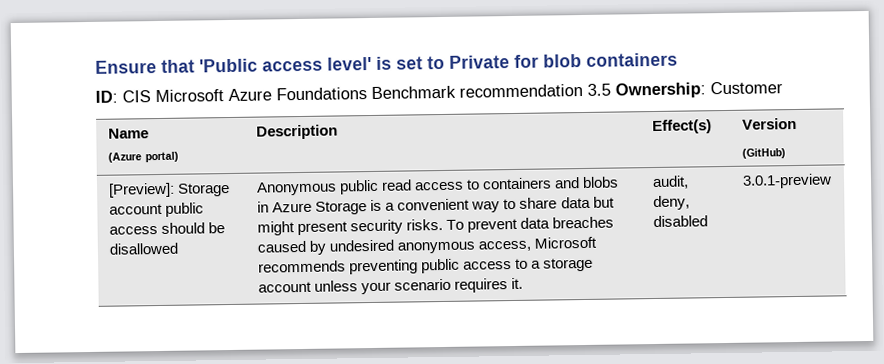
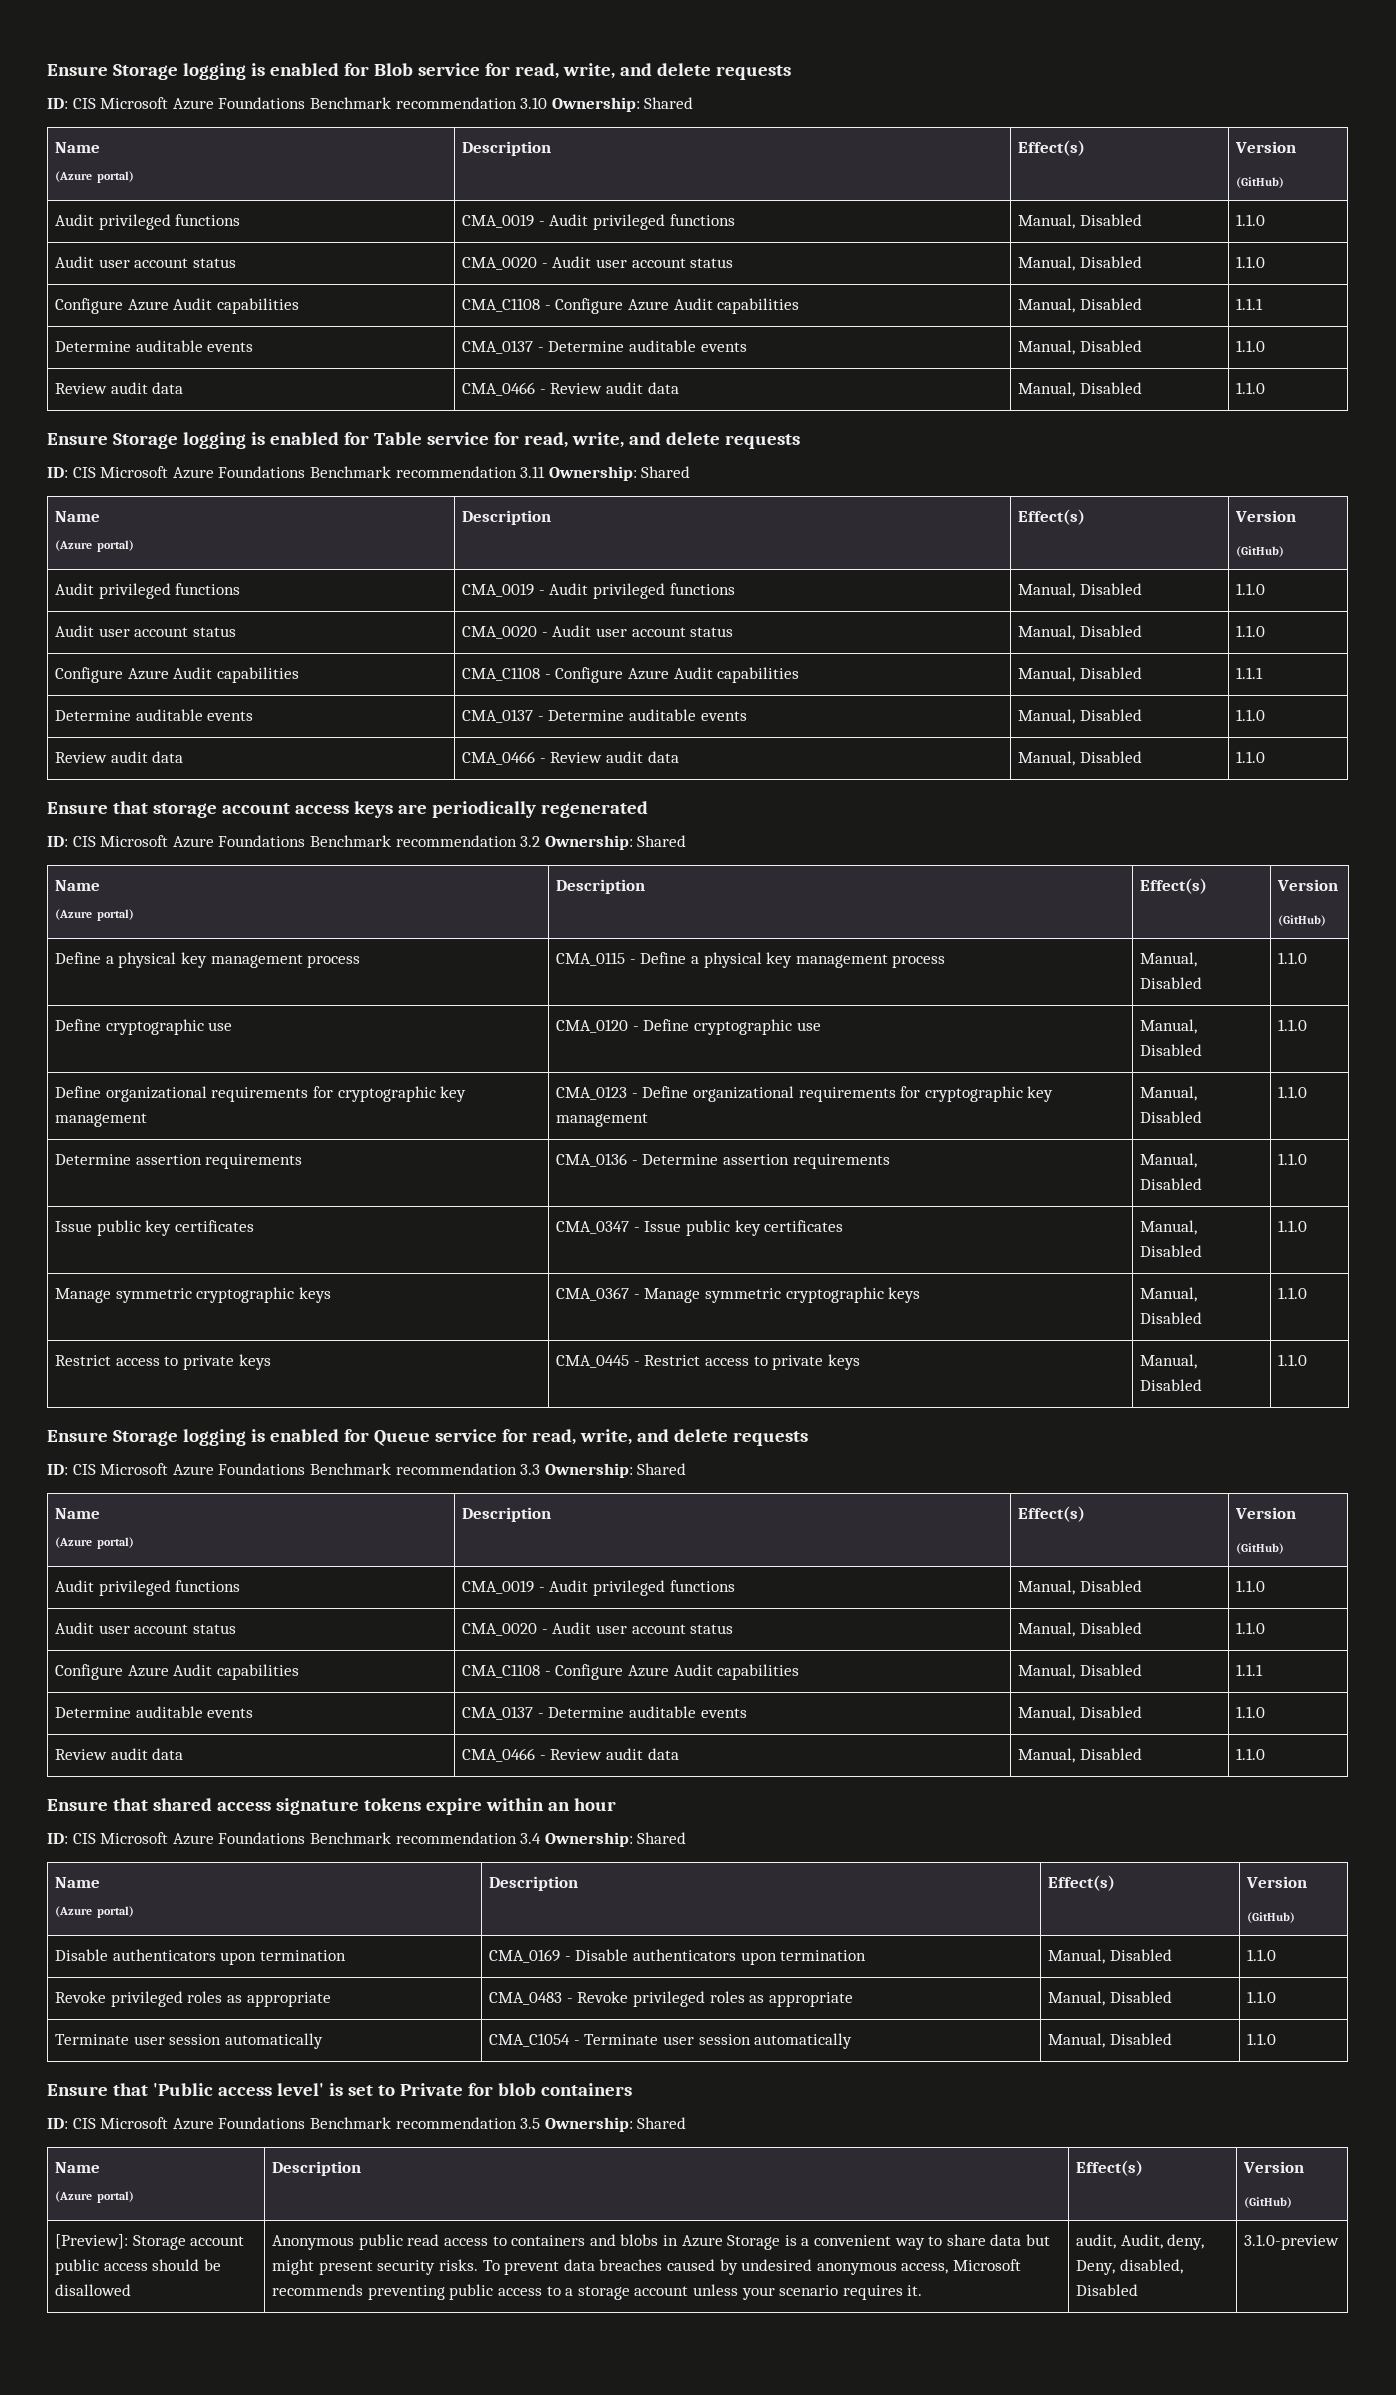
[95,60,157,74] Ensure -> [47,63,791,80] [47,97,694,112] [55,142,101,153] [55,171,134,183] [462,141,552,156] [1018,140,1086,156] [1235,141,1297,153] [1236,177,1285,188] [55,214,241,230] [462,214,735,230] [1018,214,1142,229] [1236,214,1266,226] [55,256,237,268] [462,256,734,270] [1018,256,1142,271] [1236,256,1266,268] [55,298,300,314] [462,298,800,314] [1018,298,1142,313] [1236,298,1264,310] [55,340,254,352] [462,340,747,354] [1018,340,1142,355] [1236,340,1266,352] [55,382,184,394] [462,382,679,396] [1018,382,1142,397] [1236,382,1266,394] [47,432,800,449] [47,466,691,481] [55,511,101,522] [55,540,134,552] [462,510,552,525] [1018,509,1086,525] [1235,510,1297,522] [1236,546,1285,557] [55,583,241,599] [462,583,735,599] [1018,583,1142,598] [1236,583,1266,595] [55,625,237,637] [462,625,734,639] [1018,625,1142,640] [1236,625,1266,637] [55,667,300,683] [462,667,800,683] [1018,667,1142,682] [1236,667,1264,679] [55,709,254,721] [462,709,747,723] [1018,709,1142,724] [1236,709,1266,721] [55,751,184,763] [462,751,679,765] [1018,751,1142,766] [1236,751,1266,763] [47,801,648,818] [47,835,687,850] [55,880,101,891] [55,909,134,921] [556,879,646,894] [1140,878,1208,894] [1277,879,1339,891] [1278,915,1327,926] [55,952,361,968] [556,952,946,968] [1140,952,1198,967] [1140,977,1203,989] [1278,952,1308,964] [55,1019,233,1035] [556,1019,821,1035] [1140,1019,1198,1034] [1140,1044,1203,1056] [1278,1019,1308,1031] [55,1086,467,1102] [55,1113,148,1127] [556,1086,1054,1102] [556,1113,649,1127] [1140,1086,1198,1101] [1140,1111,1203,1123] [1278,1086,1308,1098] [55,1154,303,1169] [556,1153,890,1169] [1140,1153,1198,1168] [1140,1178,1203,1190] [1278,1153,1308,1165] [55,1220,255,1236] [556,1220,844,1236] [1140,1220,1198,1235] [1140,1245,1203,1257] [1278,1220,1308,1232] [55,1287,332,1303] [556,1287,921,1303] [1140,1287,1198,1302] [1140,1312,1203,1324] [1278,1287,1308,1299] [55,1354,271,1370] [556,1354,860,1370] [1140,1354,1198,1369] [1140,1379,1203,1391] [1278,1354,1308,1366] [47,1429,808,1446] [47,1463,687,1478] [55,1508,101,1519] [55,1537,134,1549] [462,1507,552,1522] [1018,1506,1086,1522] [1235,1507,1297,1519] [1236,1543,1285,1554] [55,1580,241,1596] [462,1580,735,1596] [1018,1580,1142,1595] [1236,1580,1266,1592] [55,1622,237,1634] [462,1622,734,1636] [1018,1622,1142,1637] [1236,1622,1266,1634] [55,1664,300,1680] [462,1664,800,1680] [1018,1664,1142,1679] [1236,1664,1264,1676] [55,1706,254,1718] [462,1706,747,1720] [1018,1706,1142,1721] [1236,1706,1266,1718] [55,1748,184,1760] [462,1748,679,1762] [1018,1748,1142,1763] [1236,1748,1266,1760] [47,1798,616,1815] [47,1832,687,1847] [55,1877,101,1888] [55,1906,134,1918] [489,1876,579,1891] [1048,1875,1116,1891] [1246,1876,1308,1888] [1247,1912,1296,1923] [55,1949,347,1965] [489,1949,867,1965] [1048,1949,1172,1964] [1247,1949,1277,1961] [55,1991,331,2007] [489,1991,853,2007] [1048,1991,1172,2006] [1247,1991,1277,2003] [55,2033,324,2049] [489,2033,853,2049] [1048,2033,1172,2048] [1247,2033,1277,2045] [47,2084,108,2096] Ensure Storage logging is enabled for Blob service for read, write, and delete requests // ID: CIS Microsoft Azure Foundations Benchmark recommendation 3.10 Ownership: Shared // Name // (Azure portal) | Description | Effect(s) | Version // (GitHub) // Audit privileged functions | CMA_0019 - Audit privileged functions | Manual, Disabled | 1.1.0 // Audit user account status | CMA_0020 - Audit user account status | Manual, Disabled | 1.1.0 // Configure Azure Audit capabilities | CMA_C1108 - Configure Azure Audit capabilities | Manual, Disabled | 1.1.1 // Determine auditable events | CMA_0137 - Determine auditable events | Manual, Disabled | 1.1.0 // Review audit data | CMA_0466 - Review audit data | Manual, Disabled | 1.1.0 // Ensure Storage logging is enabled for Table service for read, write, and delete requests // ID: CIS Microsoft Azure Foundations Benchmark recommendation 3.11 Ownership: Shared // Name // (Azure portal) | Description | Effect(s) | Version // (GitHub) // Audit privileged functions | CMA_0019 - Audit privileged functions | Manual, Disabled | 1.1.0 // Audit user account status | CMA_0020 - Audit user account status | Manual, Disabled | 1.1.0 // Configure Azure Audit capabilities | CMA_C1108 - Configure Azure Audit capabilities | Manual, Disabled | 1.1.1 // Determine auditable events | CMA_0137 - Determine auditable events | Manual, Disabled | 1.1.0 // Review audit data | CMA_0466 - Review audit data | Manual, Disabled | 1.1.0 // Ensure that storage account access keys are periodically regenerated // ID: CIS Microsoft Azure Foundations Benchmark recommendation 3.2 Ownership: Shared // Name // (Azure portal) | Description | Effect(s) | Version // (GitHub) // Define a physical key management process | CMA_0115 - Define a physical key management process | Manual, Disabled | 1.1.0 // Define cryptographic use | CMA_0120 - Define cryptographic use | Manual, Disabled | 1.1.0 // Define organizational requirements for cryptographic key management | CMA_0123 - Define organizational requirements for cryptographic key management | Manual, Disabled | 1.1.0 // Determine assertion requirements | CMA_0136 - Determine assertion requirements | Manual, Disabled | 1.1.0 // Issue public key certificates | CMA_0347 - Issue public key certificates | Manual, Disabled | 1.1.0 // Manage symmetric cryptographic keys | CMA_0367 - Manage symmetric cryptographic keys | Manual, Disabled | 1.1.0 // Restrict access to private keys | CMA_0445 - Restrict access to private keys | Manual, Disabled | 1.1.0 // Ensure Storage logging is enabled for Queue service for read, write, and delete requests // ID: CIS Microsoft Azure Foundations Benchmark recommendation 3.3 Ownership: Shared // Name // (Azure portal) | Description | Effect(s) | Version // (GitHub) // Audit privileged functions | CMA_0019 - Audit privileged functions | Manual, Disabled | 1.1.0 // Audit user account status | CMA_0020 - Audit user account status | Manual, Disabled | 1.1.0 // Configure Azure Audit capabilities | CMA_C1108 - Configure Azure Audit capabilities | Manual, Disabled | 1.1.1 // Determine auditable events | CMA_0137 - Determine auditable events | Manual, Disabled | 1.1.0 // Review audit data | CMA_0466 - Review audit data | Manual, Disabled | 1.1.0 // Ensure that shared access signature tokens expire within an hour // ID: CIS Microsoft Azure Foundations Benchmark recommendation 3.4 Ownership: Shared // Name // (Azure portal) | Description | Effect(s) | Version // (GitHub) // Disable authenticators upon termination | CMA_0169 - Disable authenticators upon termination | Manual, Disabled | 1.1.0 // Revoke privileged roles as appropriate | CMA_0483 - Revoke privileged roles as appropriate | Manual, Disabled | 1.1.0 // Terminate user session automatically | CMA_C1054 - Terminate user session automatically | Manual, Disabled | 1.1.0 // Ensure
[710,81,783,95] Customer -> [637,2117,687,2129] Shared
[653,195,691,211] [653,215,709,228] [742,173,833,189] deny, disabled | 3.0.1-preview -> [1120,2234,1205,2250] [1076,2259,1183,2275] [1076,2284,1139,2296] [1244,2234,1340,2250] Audit, deny, Deny, disabled, Disabled | 3.1.0-preview

